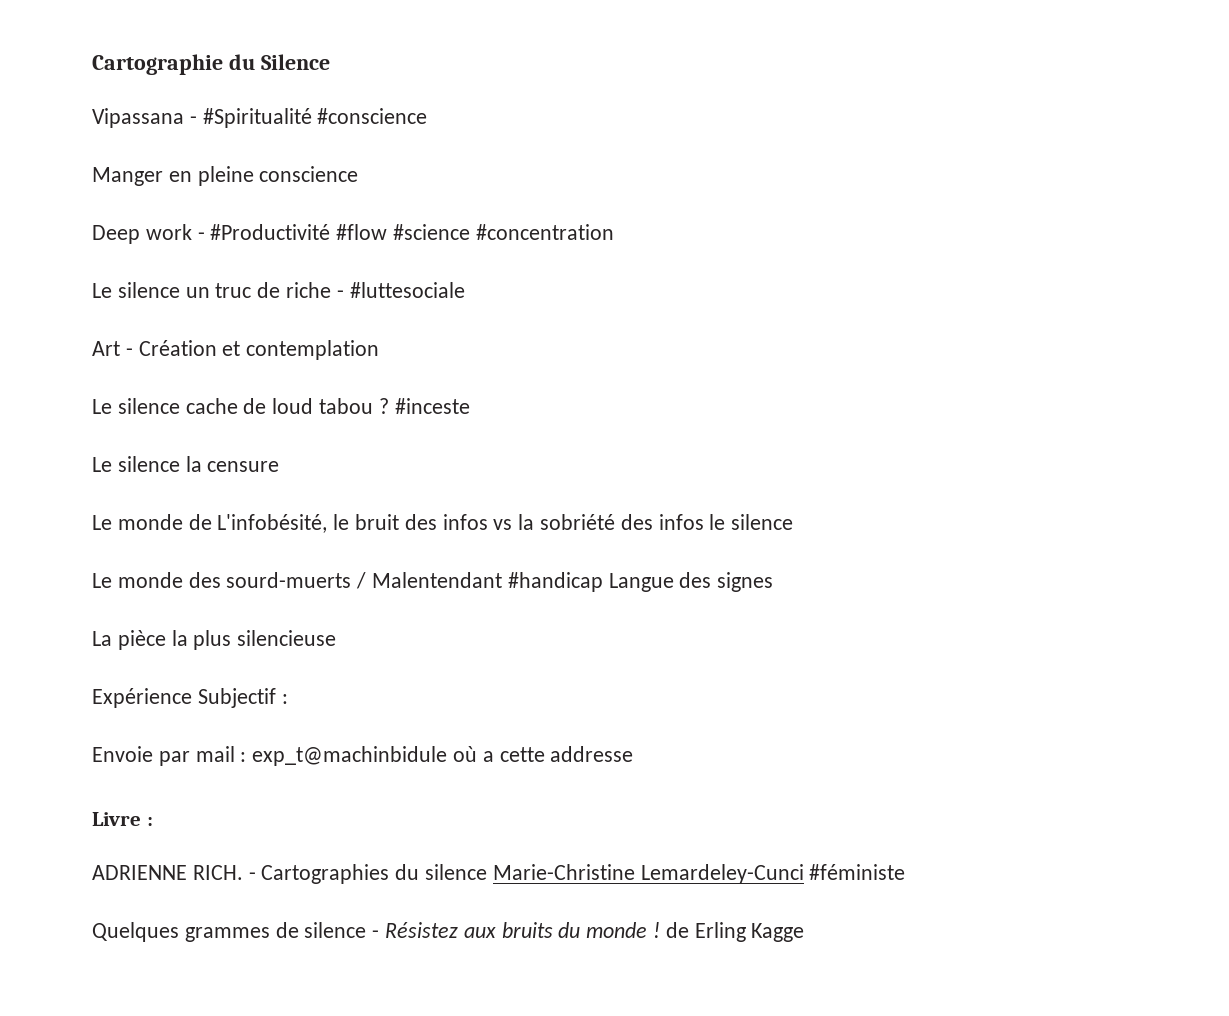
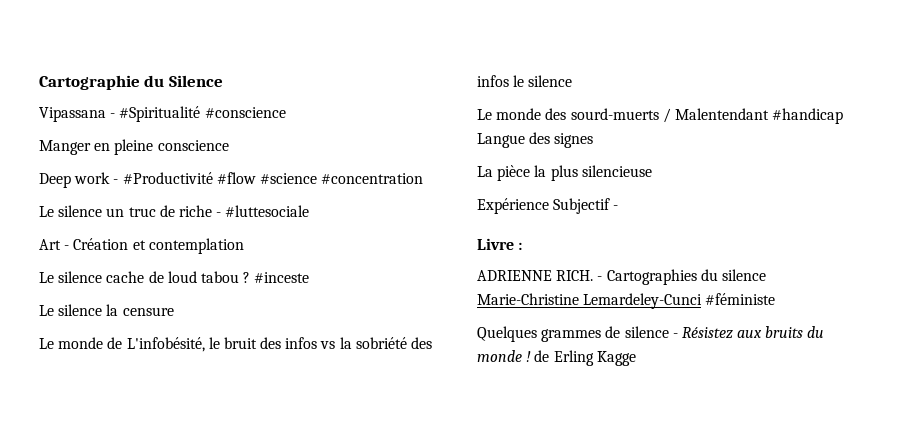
[281,694,288,704] [92,746,634,766] : // Envoie par mail : exp_t@machinbidule où a cette addresse -> [613,205,619,210] -

